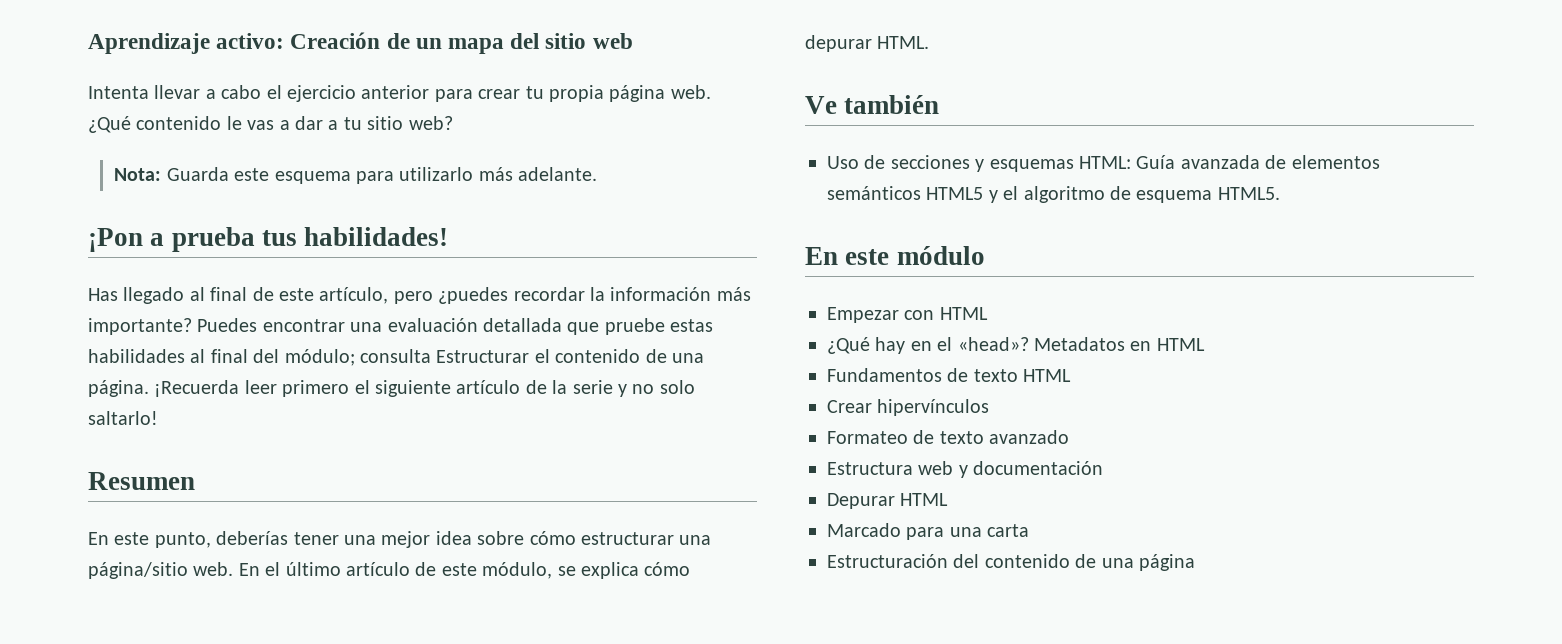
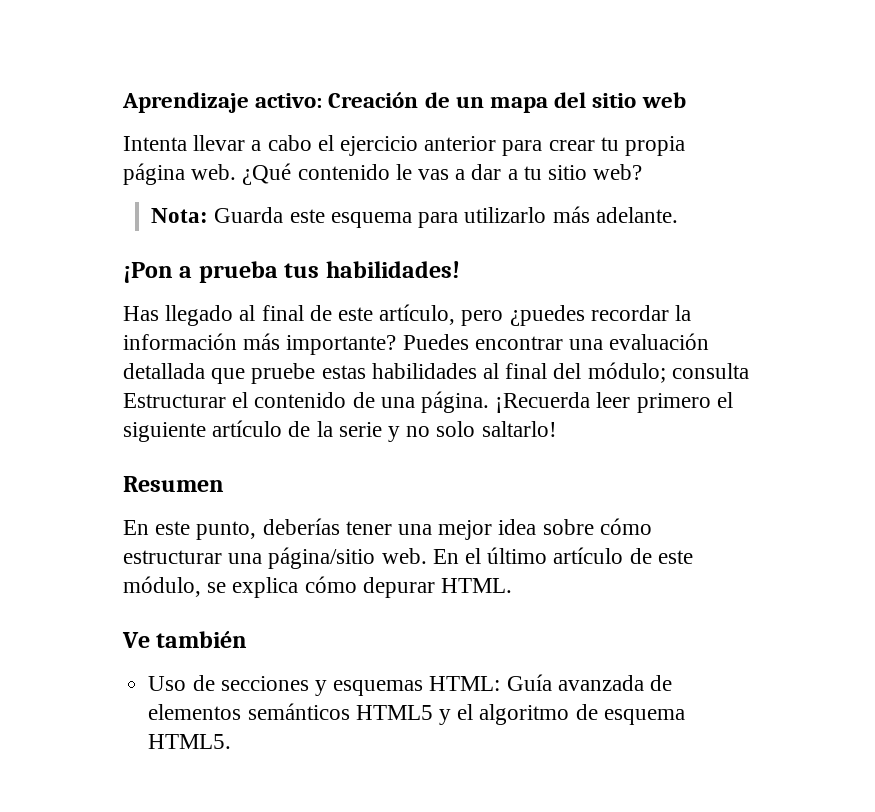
[805,246,985,265] [827,307,988,323] [827,337,1205,354] [827,368,1072,382] [827,399,990,416] [827,430,1070,444] [827,461,1104,478] [827,493,949,509] [827,523,1030,540] [827,554,1195,571] // En este módulo // Empezar con HTML // ¿Qué hay en el «head»? Metadatos en HTML // Fundamentos de texto HTML // Crear hipervínculos // Formateo de texto avanzado // Estructura web y documentación // Depurar HTML // Marcado para una carta // Estructuración del contenido de una página -> (232, 741) none

